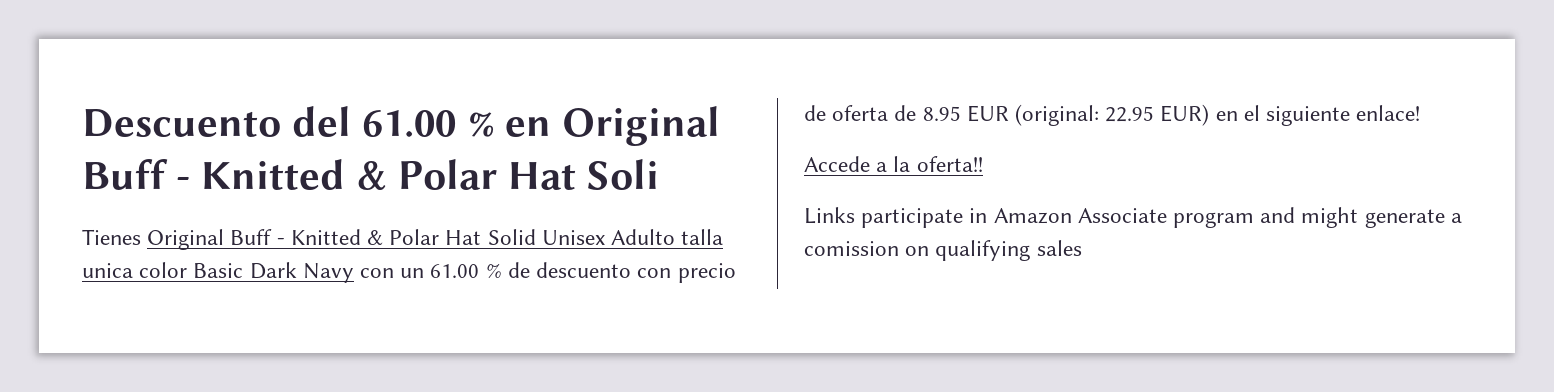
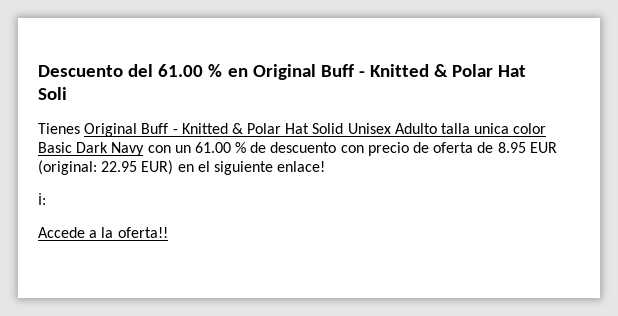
(1421, 113) none -> [38,193,46,205] // ℹ:
[804,207,1462,228] [804,240,1082,261] // Links participate in Amazon Associate program and might generate a comission on qualifying sales -> (168, 232) none

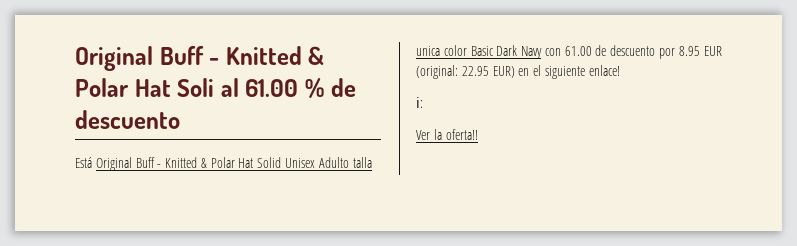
[38,64,248,77] Descuento del 61.00 % en -> (75, 58) none
[38,123,80,134] // Tienes -> [220,78,356,98] [75,110,180,129] [75,157,92,168] al 61.00 % de descuento // Está
[174,142,494,156] un 61.00 % de descuento con precio de oferta de -> [564,45,676,59] 61.00 de descuento por
[38,227,98,238] Accede a -> [416,130,430,140] Ver

